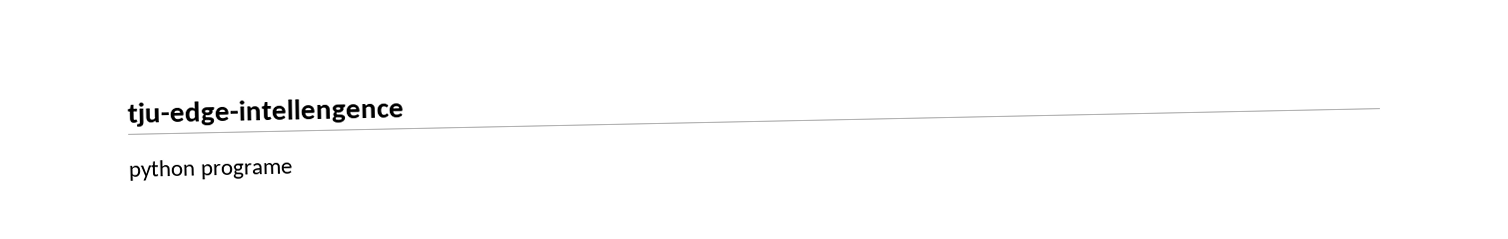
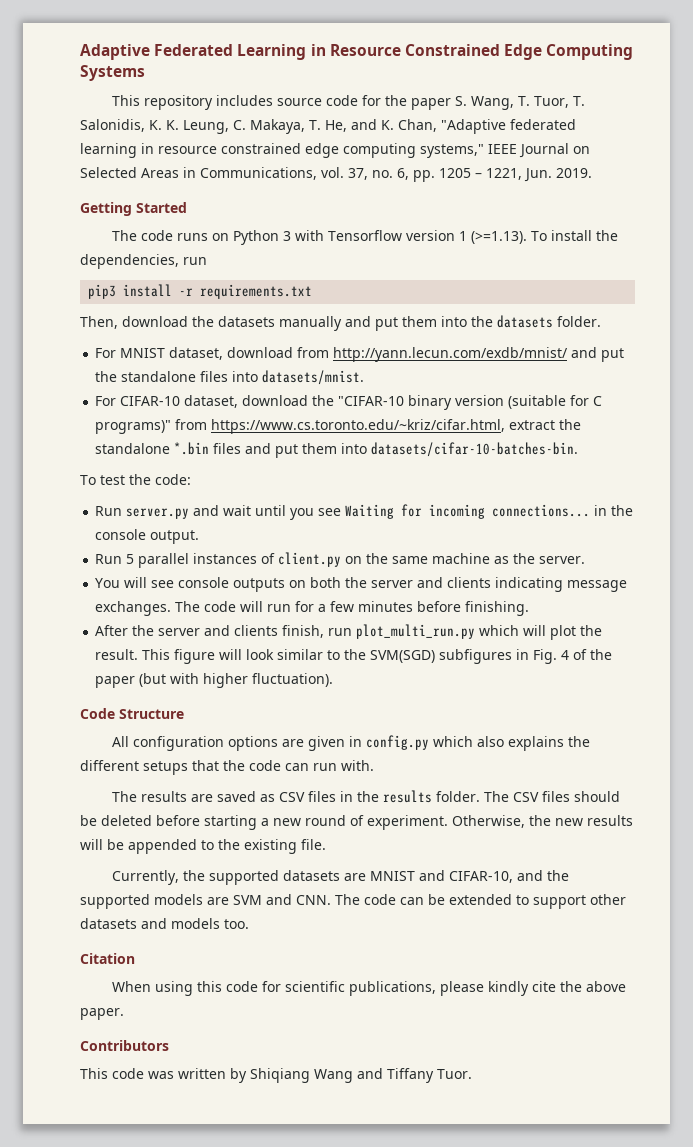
[127,97,404,127] [128,159,294,181] tju-edge-intellengence // python programe -> [80,44,634,60] [80,65,145,81] [112,95,586,110] [80,119,576,134] [80,143,590,158] [80,167,592,182] [80,202,187,216] [112,230,619,245] [80,254,207,269] [88,284,313,299] [80,315,601,331] [95,347,625,362] [95,370,365,385] [95,395,603,410] [95,419,582,434] [95,442,579,458] [80,474,191,485] [95,504,634,520] [95,529,200,544] [95,552,586,568] [95,577,628,592] [95,601,530,616] [95,624,603,640] [95,649,613,664] [95,673,334,688] [80,708,184,719] [112,735,591,751] [80,760,374,775] [112,790,621,803] [80,815,633,830] [80,839,326,854] [112,870,570,885] [80,894,626,909] [80,918,249,929] [80,953,135,964] [112,981,627,996] [80,1008,124,1020] [80,1040,169,1051] [80,1068,472,1083] Adaptive Federated Learning in Resource Constrained Edge Computing Systems // This repository includes source code for the paper S. Wang, T. Tuor, T. Salonidis, K. K. Leung, C. Makaya, T. He, and K. Chan, "Adaptive federated learning in resource constrained edge computing systems," IEEE Journal on Selected Areas in Communications, vol. 37, no. 6, pp. 1205 – 1221, Jun. 2019. // Getting Started // The code runs on Python 3 with Tensorflow version 1 (>=1.13). To install the dependencies, run // pip3 install -r requirements.txt // Then, download the datasets manually and put them into the datasets folder. // For MNIST dataset, download from http://yann.lecun.com/exdb/mnist/ and put the standalone files into datasets/mnist. // For CIFAR-10 dataset, download the "CIFAR-10 binary version (suitable for C programs)" from https://www.cs.toronto.edu/~kriz/cifar.html, extract the standalone *.bin files and put them into datasets/cifar-10-batches-bin. // To test the code: // Run server.py and wait until you see Waiting for incoming connections... in the console output. // Run 5 parallel instances of client.py on the same machine as the server. // You will see console outputs on both the server and clients indicating message exchanges. The code will run for a few minutes before finishing. // After the server and clients finish, run plot_multi_run.py which will plot the result. This figure will look similar to the SVM(SGD) subfigures in Fig. 4 of the paper (but with higher fluctuation). // Code Structure // All configuration options are given in config.py which also explains the different setups that the code can run with. // The results are saved as CSV files in the results folder. The CSV files should be deleted before starting a new round of experiment. Otherwise, the new results will be appended to the existing file. // Currently, the supported datasets are MNIST and CIFAR-10, and the supported models are SVM and CNN. The code can be extended to support other datasets and models too. // Citation // When using this code for scientific publications, please kindly cite the above paper. // Contributors // This code was written by Shiqiang Wang and Tiffany Tuor.

